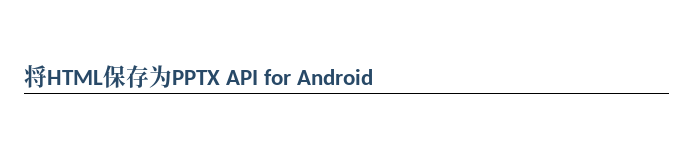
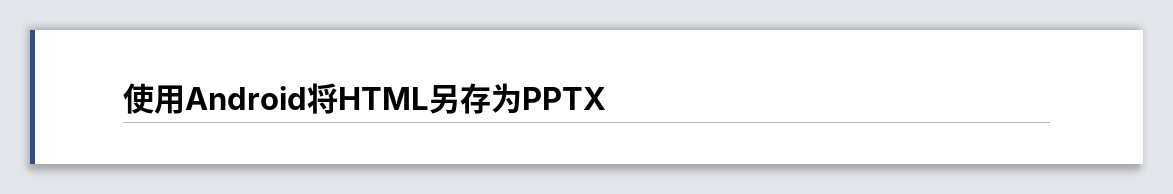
[24,65,374,88] 将HTML保存为PPTX API for Android -> [123,83,606,114] 使用Android将HTML另存为PPTX

